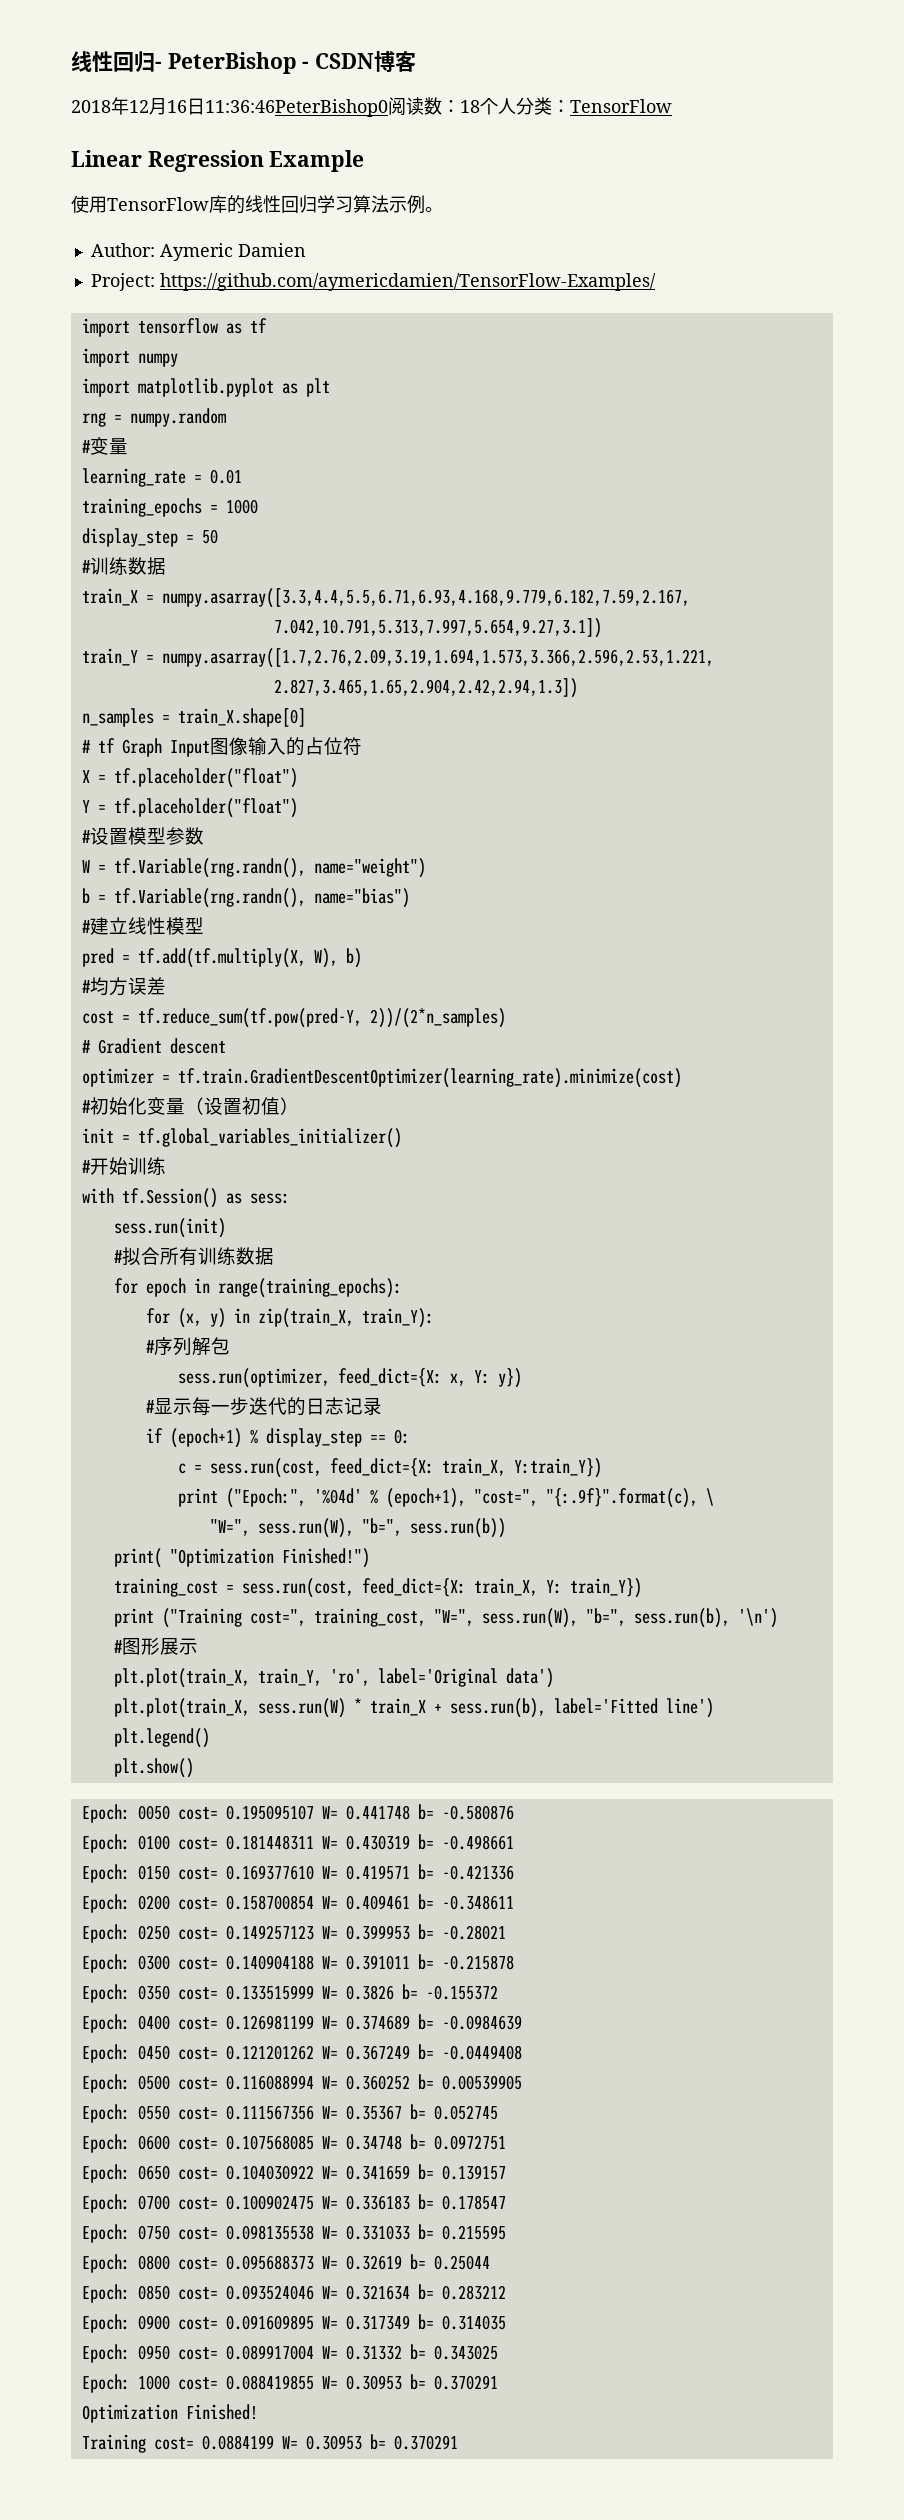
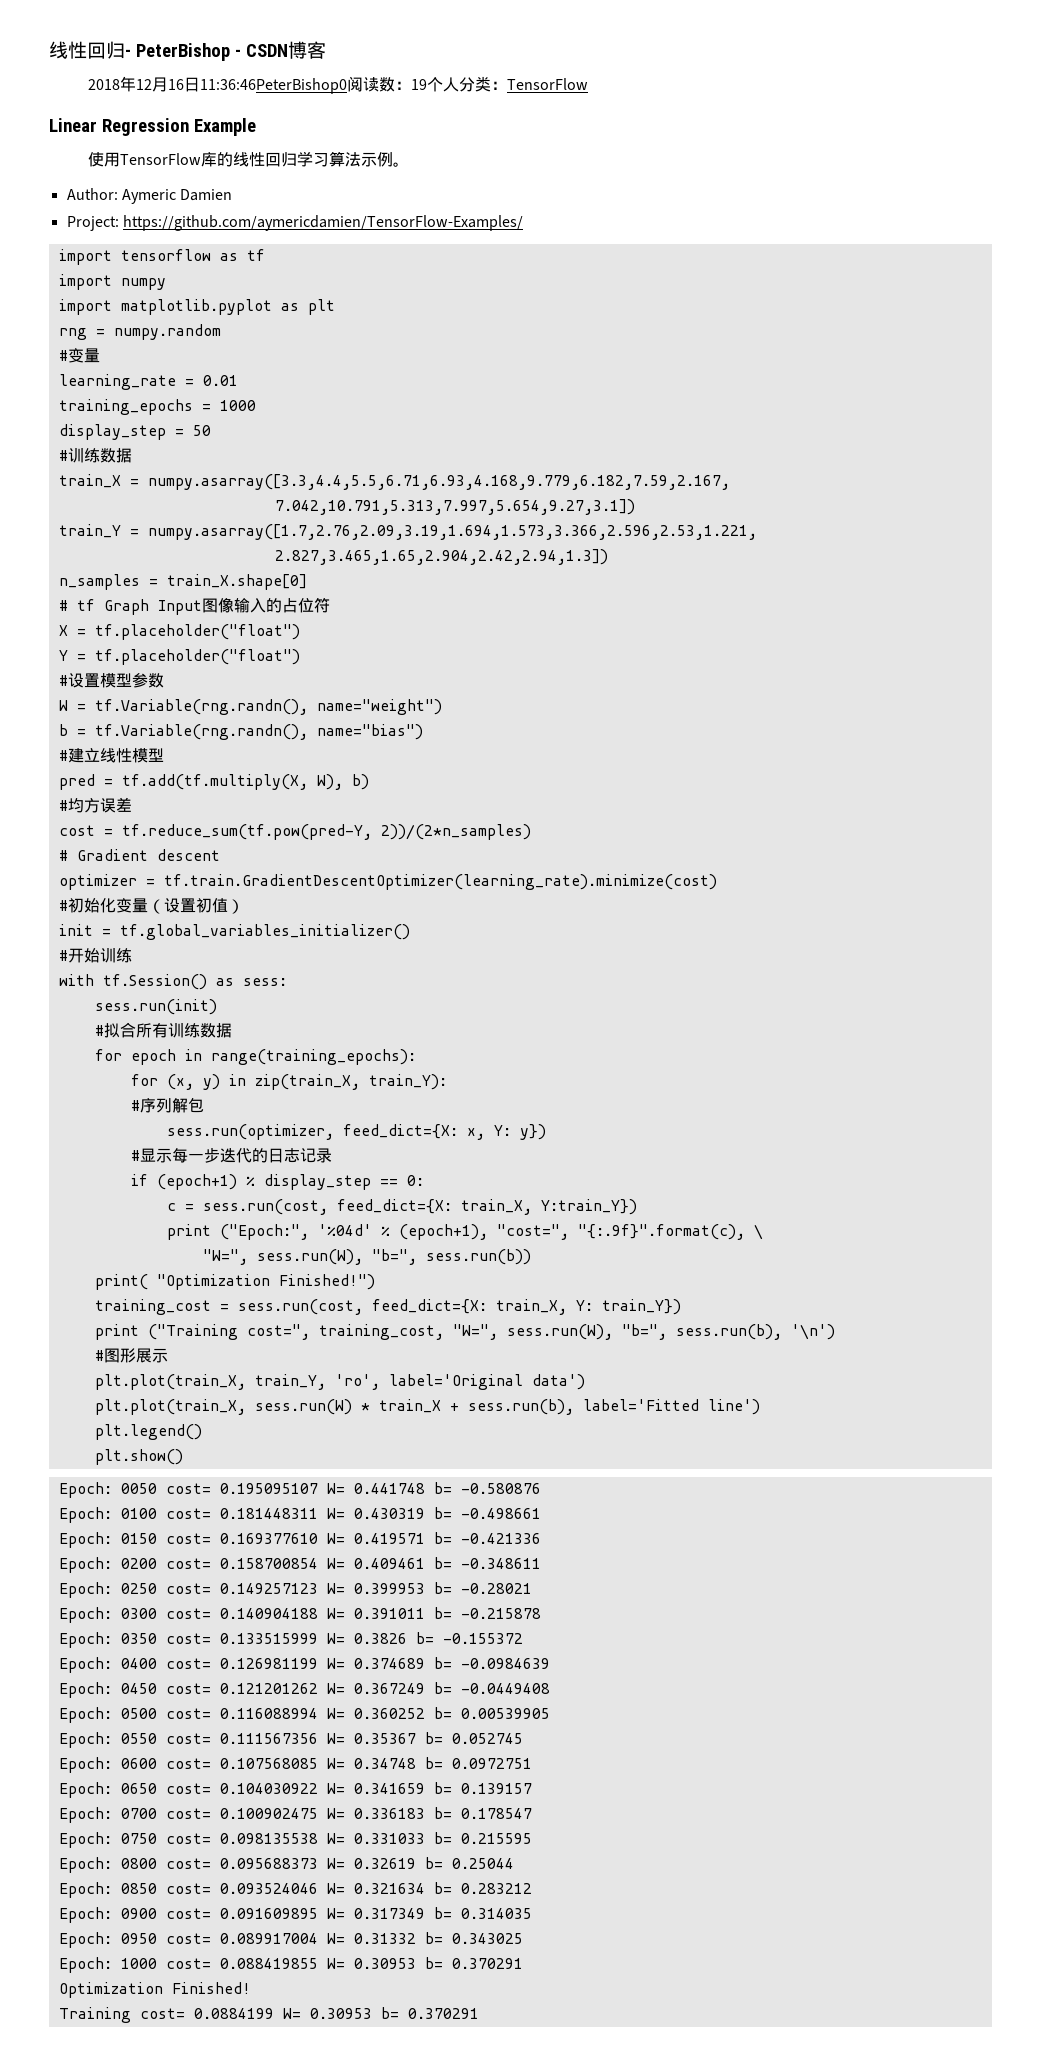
[460,100,480,113] 18 -> [410,79,427,90] 19

